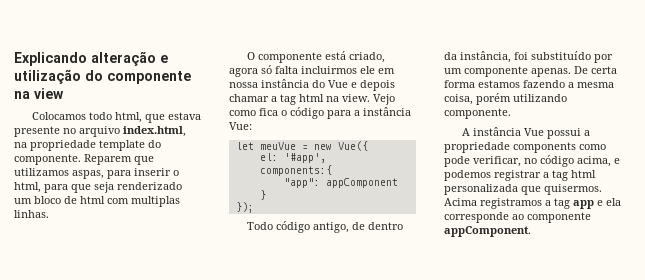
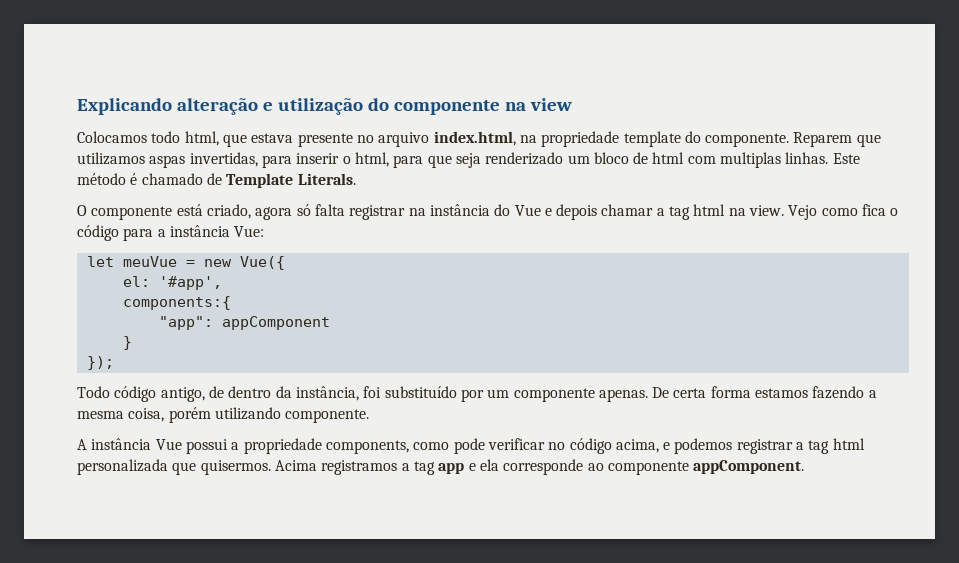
[72,170,104,179] aspas, -> [149,152,258,168] aspas invertidas,
(49, 214) none -> [832,153,860,164] [77,173,356,188] Este método é chamado de Template Literals.
[301,66,395,74] [229,82,258,88] incluirmos ele em nossa -> [349,205,426,220] registrar na
[513,142,576,153] components -> [325,440,409,454] components,
[473,156,521,167] verificar, -> [487,438,545,450] verificar

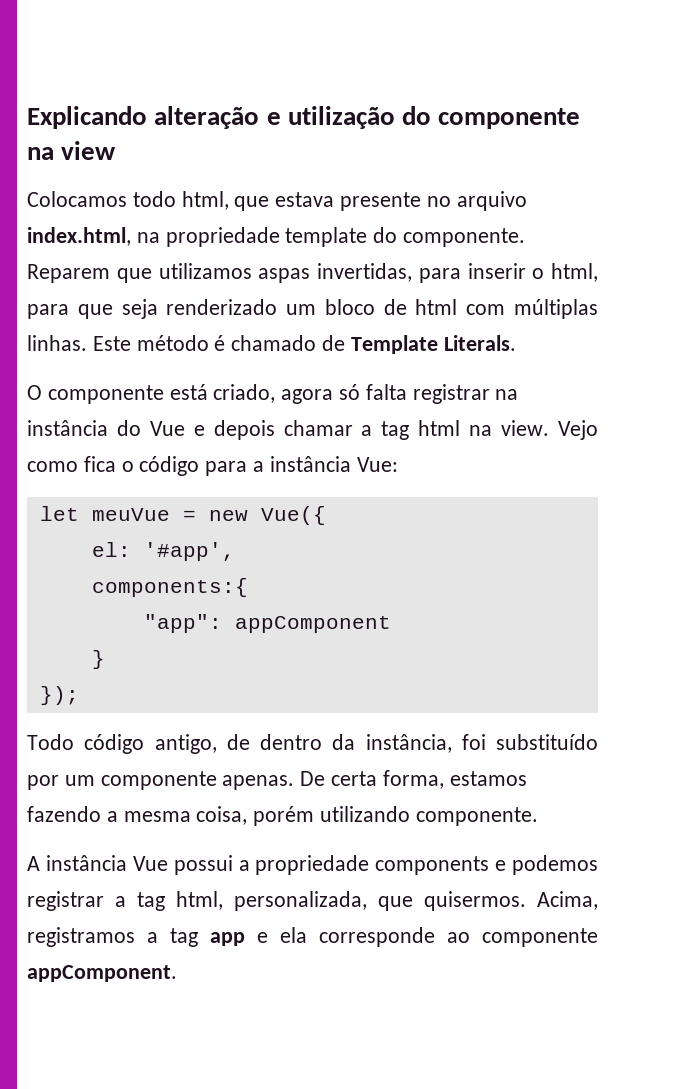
[720,152,782,168] multiplas -> [514,299,598,319] múltiplas
[710,386,751,398] forma -> [382,770,444,789] forma,
[325,438,659,454] components, como pode verificar no código acima, -> [375,856,490,875] components
[832,438,865,450] [77,459,168,475] html personalizada -> [176,891,367,911] html, personalizada,
[274,460,317,471] Acima -> [537,891,598,910] Acima,

